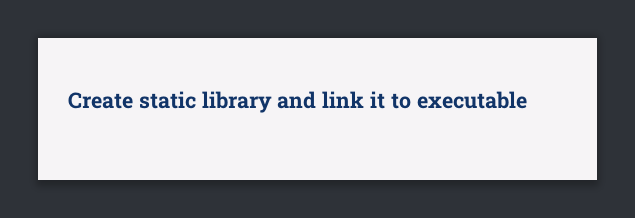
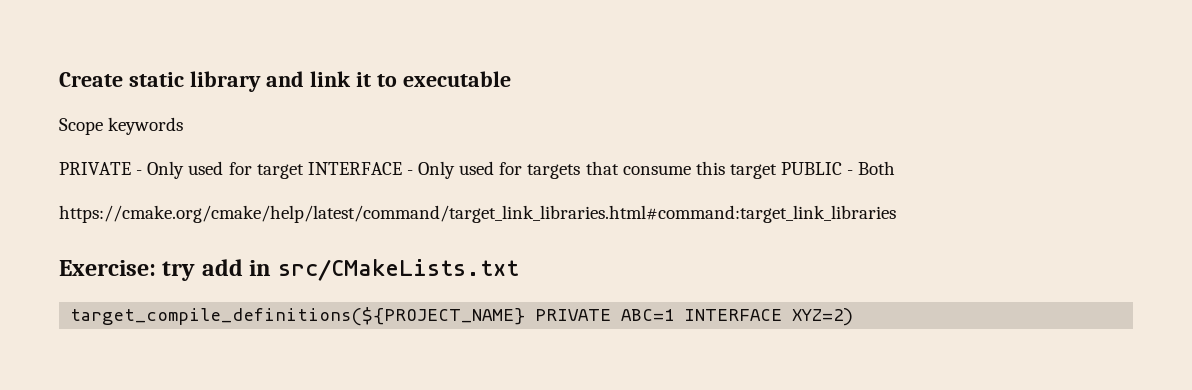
(527, 100) none -> [59,117,184,135] [59,161,896,179] [59,205,896,223] [59,259,519,281] [70,307,854,326] // Scope keywords // PRIVATE - Only used for target INTERFACE - Only used for targets that consume this target PUBLIC - Both // https://cmake.org/cmake/help/latest/command/target_link_libraries.html#command:target_link_libraries // Exercise: try add in src/CMakeLists.txt // target_compile_definitions(${PROJECT_NAME} PRIVATE ABC=1 INTERFACE XYZ=2)

